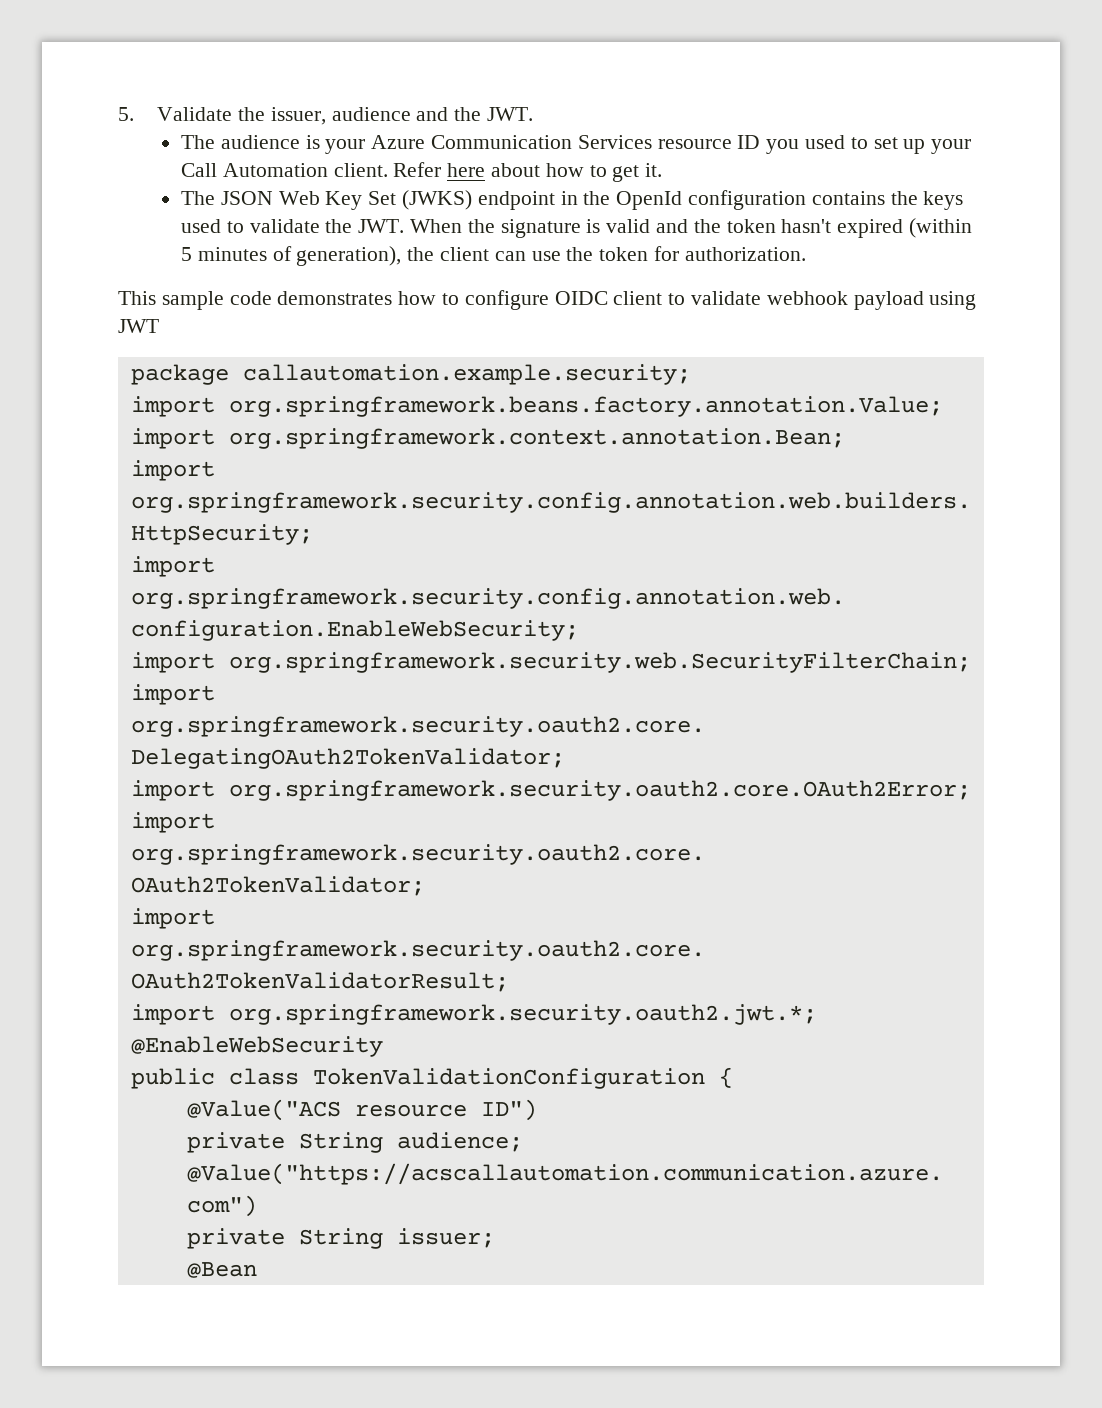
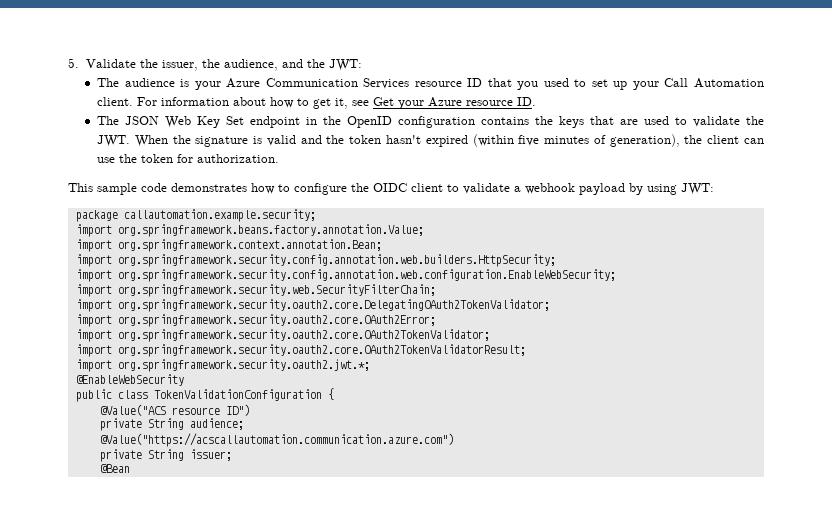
[331,107,534,121] audience and the JWT. -> [201,59,362,71] the audience, and the JWT:
(761, 142) none -> [487,78,512,87] that
[393,162,486,177] Refer here -> [137,97,230,106] For information
[645,163,663,177] it. -> [335,97,537,109] it, see Get your Azure resource ID.
[401,190,472,210] (JWKS) -> (245, 120) none
[616,191,683,210] OpenId -> [347,116,393,128] OpenID
(964, 200) none -> [590,116,639,125] that are
[180,247,192,261] 5 -> [518,135,540,146] five
(549, 300) none -> [351,183,369,192] the
(762, 298) none -> [514,186,521,192] a
[929,291,977,310] [118,319,159,333] using JWT -> [629,183,714,195] by using JWT:

